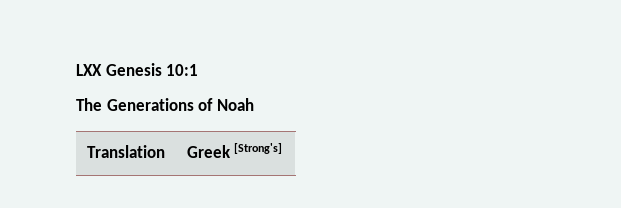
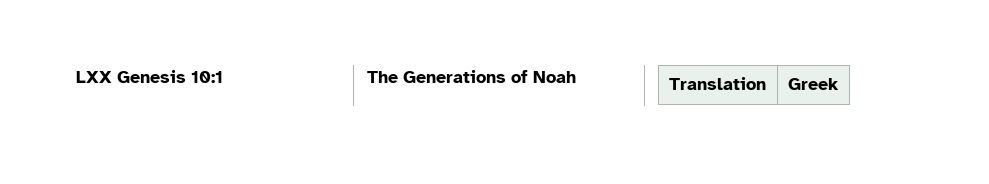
[234,143,283,154] [Strong's] -> (839, 84) none

